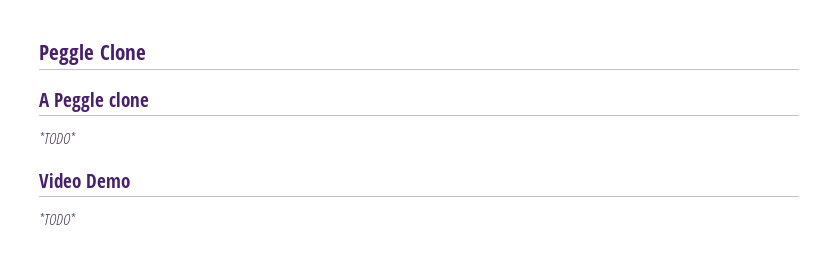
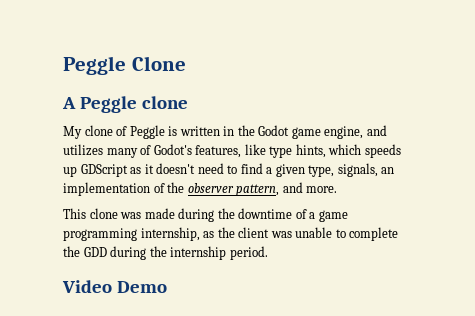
[39,132,76,144] *TODO* -> [63,125,387,139] [63,144,401,158] [63,163,395,177] [63,182,338,196] [63,208,348,222] [63,227,399,241] [63,246,268,260] My clone of Peggle is written in the Godot game engine, and utilizes many of Godot's features, like type hints, which speeds up GDScript as it doesn't need to find a given type, signals, an implementation of the observer pattern, and more. // This clone was made during the downtime of a game programming internship, as the client was unable to complete the GDD during the internship period.
[39,213,76,225] // *TODO* -> (167, 287) none

